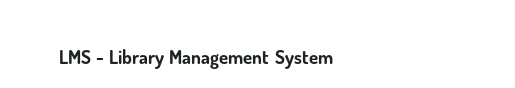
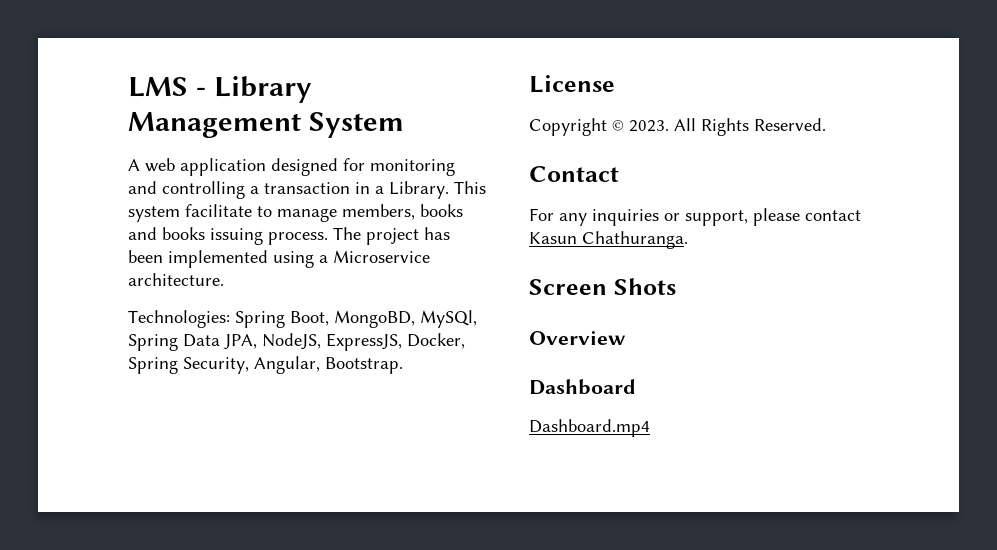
(333, 59) none -> [128,158,455,176] [128,181,486,199] [128,204,463,222] [128,227,450,245] [128,250,430,268] [128,273,224,286] [128,310,477,328] [128,333,465,351] [128,356,403,374] [529,75,615,93] [529,118,826,136] [529,166,619,182] [529,208,861,226] [529,231,688,249] [529,278,676,295] [529,331,626,345] [529,379,636,395] [529,419,650,437] // A web application designed for monitoring and controlling a transaction in a Library. This system facilitate to manage members, books and books issuing process. The project has been implemented using a Microservice architecture. // Technologies: Spring Boot, MongoBD, MySQl, Spring Data JPA, NodeJS, ExpressJS, Docker, Spring Security, Angular, Bootstrap. // License // Copyright © 2023. All Rights Reserved. // Contact // For any inquiries or support, please contact Kasun Chathuranga. // Screen Shots // Overview // Dashboard // Dashboard.mp4

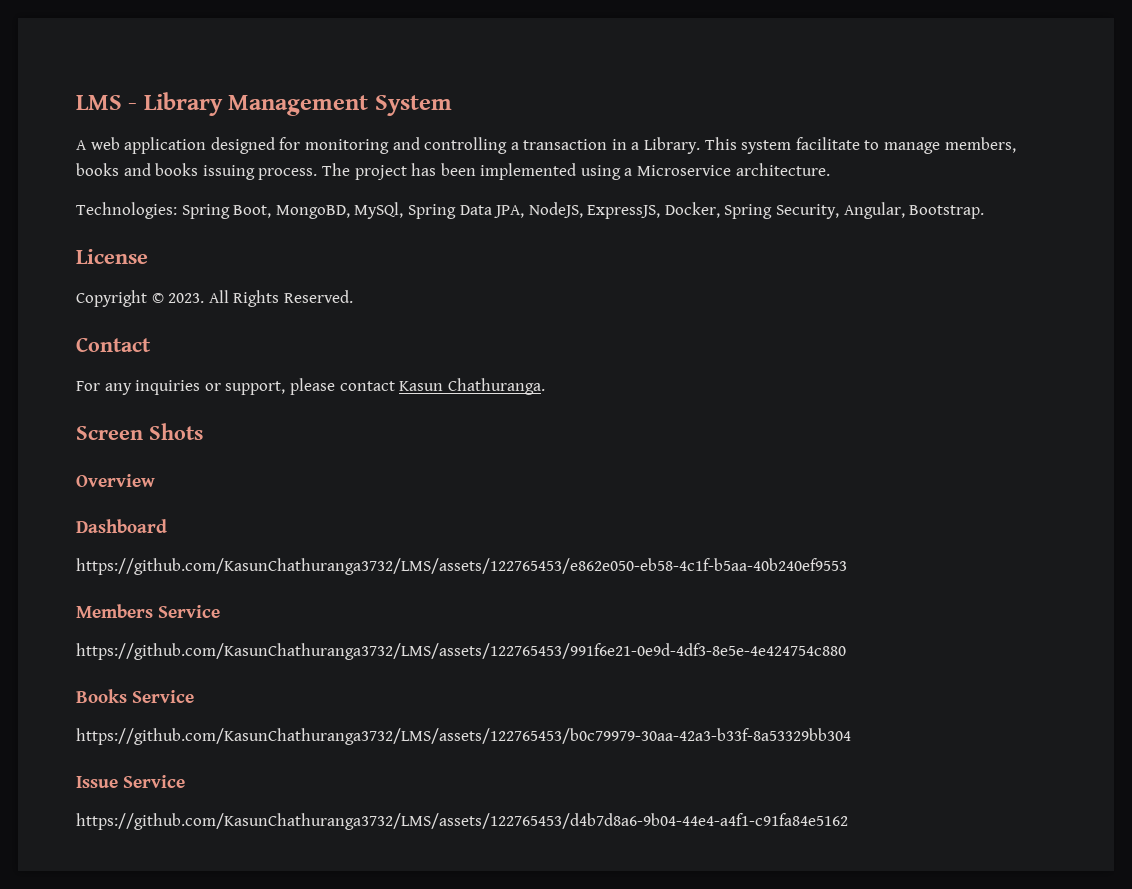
[529,419,650,437] Dashboard.mp4 -> [76,558,847,575] [76,604,221,618] [76,643,846,660] [76,689,195,703] [76,728,851,745] [76,775,186,788] [76,813,848,830] https://github.com/KasunChathuranga3732/LMS/assets/122765453/e862e050-eb58-4c1f-b5aa-40b240ef9553 // Members Service // https://github.com/KasunChathuranga3732/LMS/assets/122765453/991f6e21-0e9d-4df3-8e5e-4e424754c880 // Books Service // https://github.com/KasunChathuranga3732/LMS/assets/122765453/b0c79979-30aa-42a3-b33f-8a53329bb304 // Issue Service // https://github.com/KasunChathuranga3732/LMS/assets/122765453/d4b7d8a6-9b04-44e4-a4f1-c91fa84e5162

